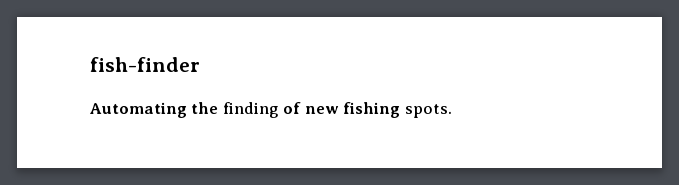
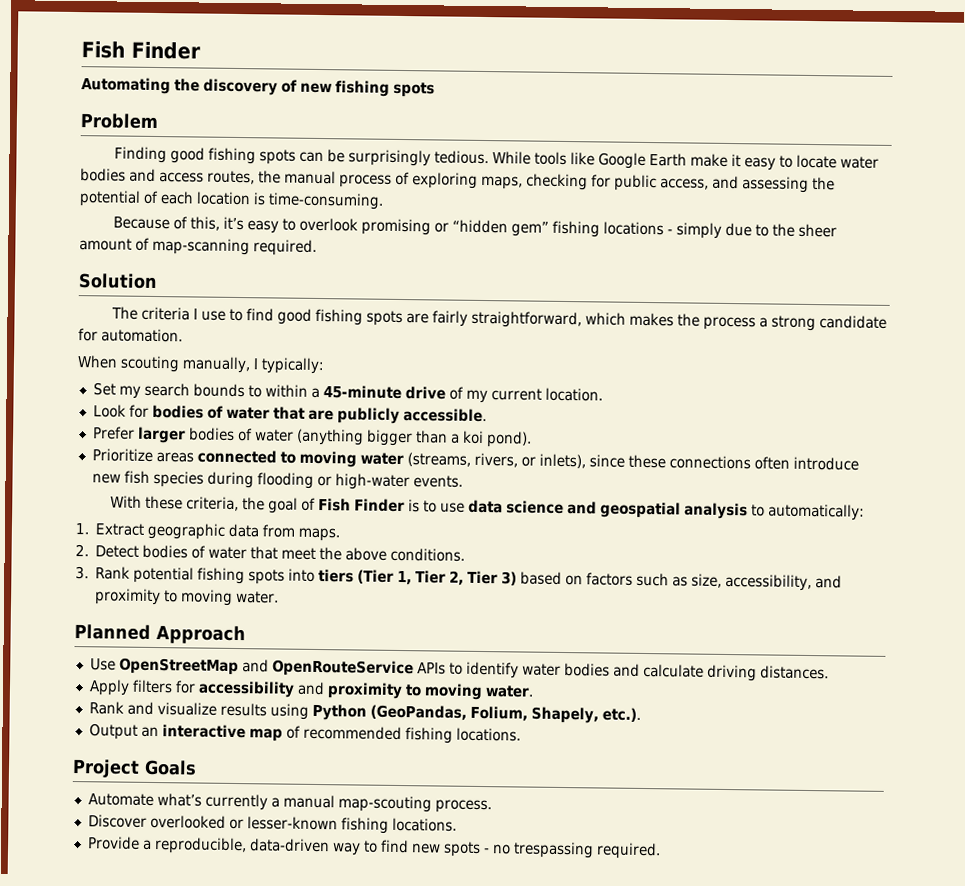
[90,57,200,72] fish-finder -> [81,41,201,60] Fish Finder
[222,102,279,118] finding -> [203,78,278,96] discovery
[404,104,452,118] spots. -> [393,81,435,98] [80,113,158,130] [114,146,880,171] [80,168,835,193] [79,190,384,210] [113,216,838,239] [79,237,317,256] [78,273,158,290] [111,306,888,332] [78,328,183,343] [77,355,325,375] [92,382,603,404] [92,404,487,424] [92,426,532,448] [91,448,859,471] [91,470,463,491] [110,495,866,521] [75,522,341,542] [75,544,466,562] [75,566,843,592] [95,588,280,606] [74,624,246,645] [89,657,829,682] [88,679,534,701] [88,701,641,724] [88,723,521,744] [72,759,197,778] [87,793,492,814] [87,814,457,834] [87,836,661,860] spots // Problem // Finding good fishing spots can be surprisingly tedious. While tools like Google Earth make it easy to locate water bodies and access routes, the manual process of exploring maps, checking for public access, and assessing the potential of each location is time-consuming. // Because of this, it’s easy to overlook promising or “hidden gem” fishing locations - simply due to the sheer amount of map-scanning required. // Solution // The criteria I use to find good fishing spots are fairly straightforward, which makes the process a strong candidate for automation. // When scouting manually, I typically: // Set my search bounds to within a 45-minute drive of my current location. // Look for bodies of water that are publicly accessible. // Prefer larger bodies of water (anything bigger than a koi pond). // Prioritize areas connected to moving water (streams, rivers, or inlets), since these connections often introduce new fish species during flooding or high-water events. // With these criteria, the goal of Fish Finder is to use data science and geospatial analysis to automatically: // 1. Extract geographic data from maps. // 2. Detect bodies of water that meet the above conditions. // 3. Rank potential fishing spots into tiers (Tier 1, Tier 2, Tier 3) based on factors such as size, accessibility, and proximity to moving water. // Planned Approach // Use OpenStreetMap and OpenRouteService APIs to identify water bodies and calculate driving distances. // Apply filters for accessibility and proximity to moving water. // Rank and visualize results using Python (GeoPandas, Folium, Shapely, etc.). // Output an interactive map of recommended fishing locations. // Project Goals // Automate what’s currently a manual map-scouting process. // Discover overlooked or lesser-known fishing locations. // Provide a reproducible, data-driven way to find new spots - no trespassing required.

